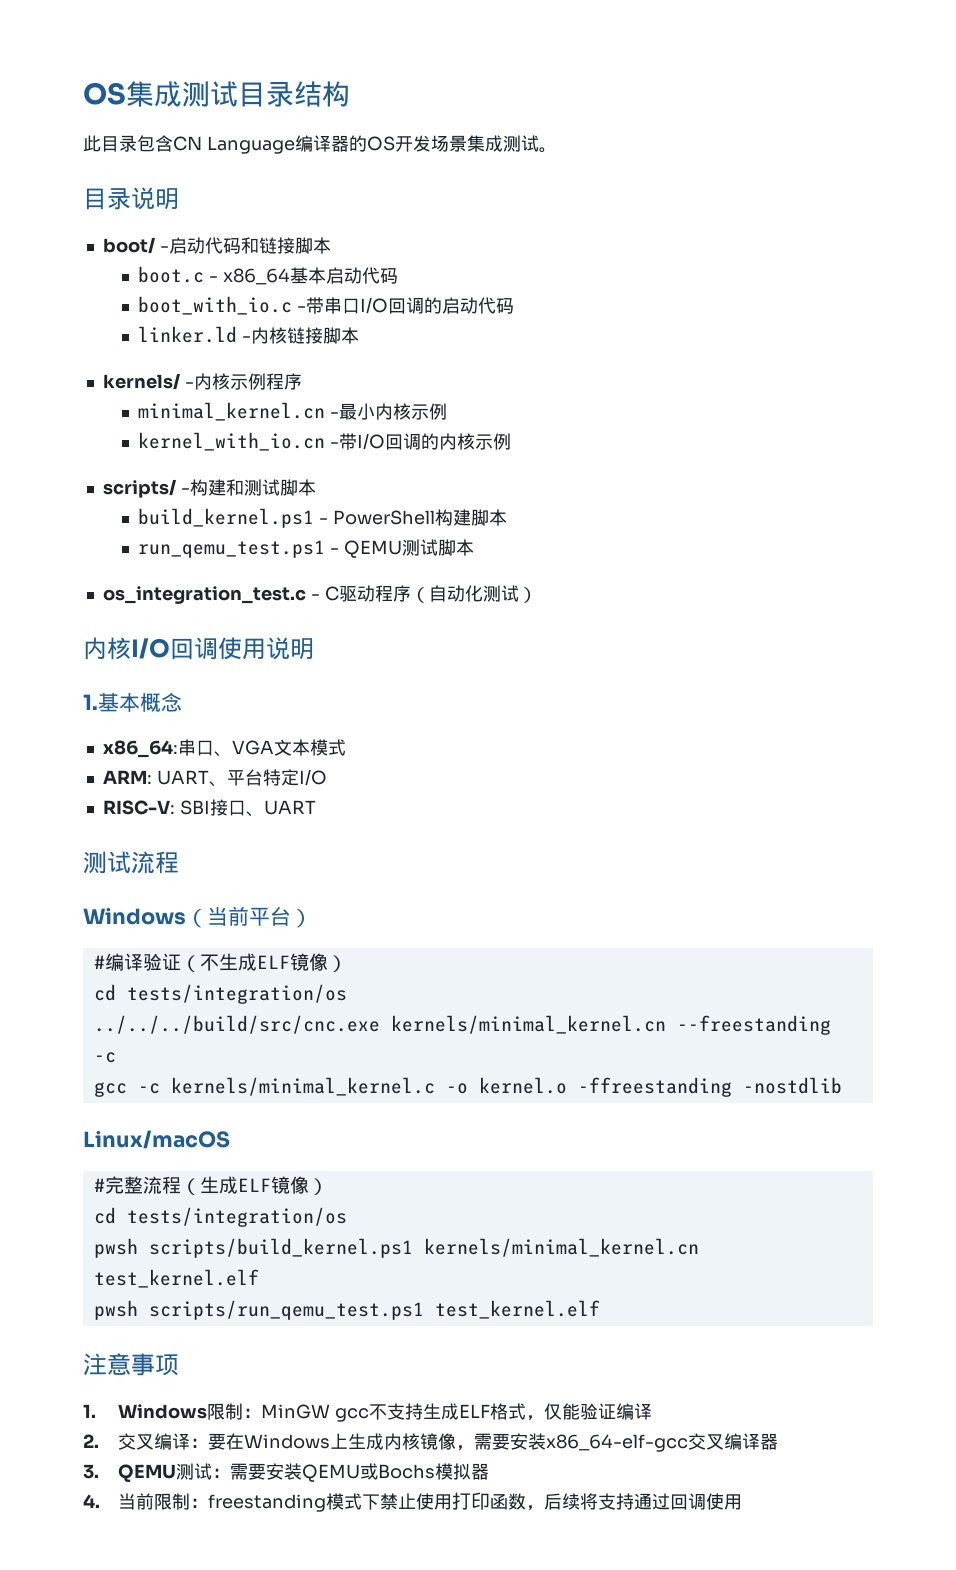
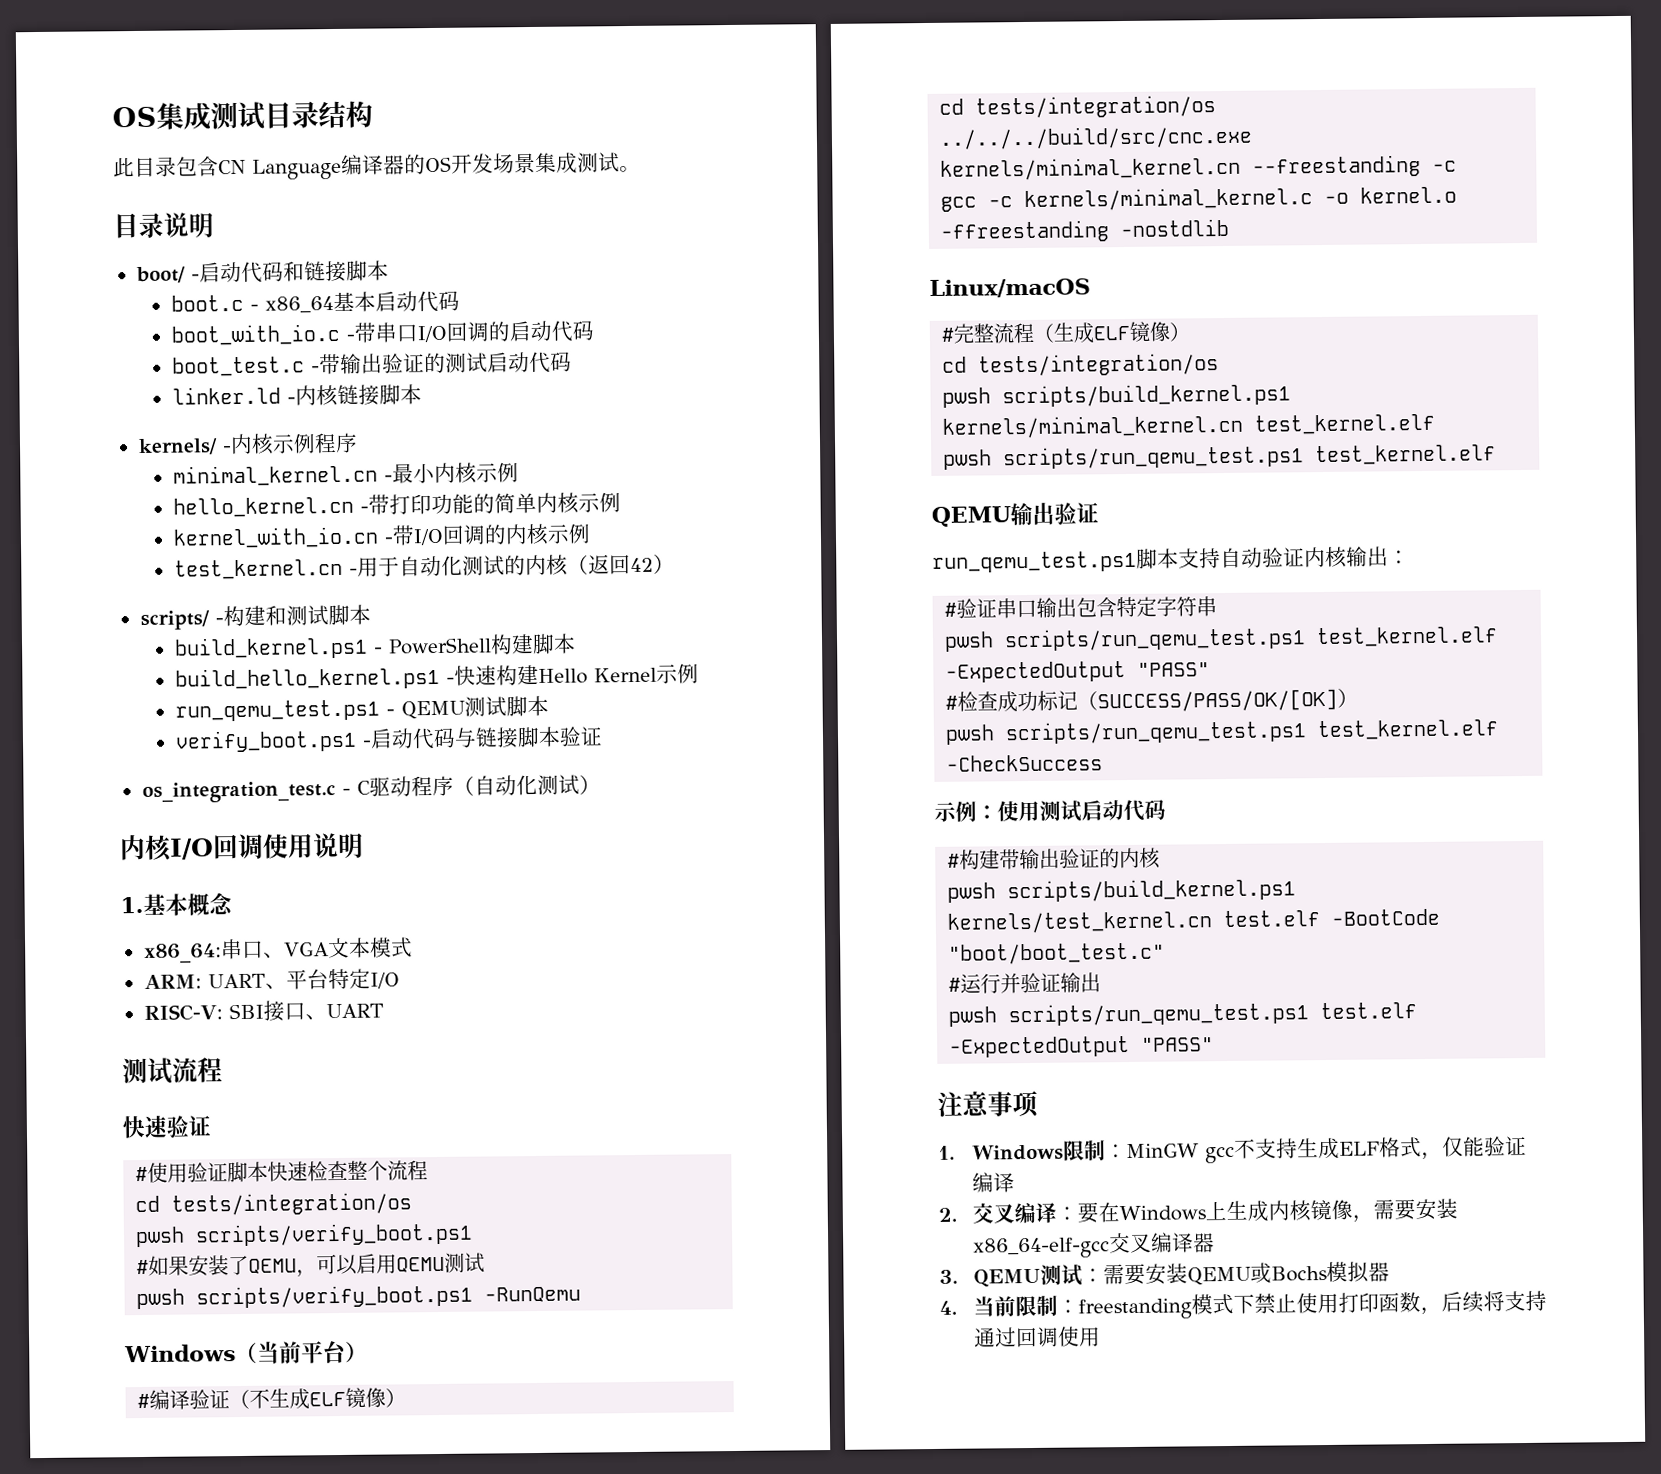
(515, 306) none -> [171,351,572,377] // boot_test.c -带输出验证的测试启动代码
(448, 411) none -> [172,492,621,518] // hello_kernel.cn -带打印功能的简单内核示例
(512, 441) none -> [173,553,675,580] // test_kernel.cn -用于自动化测试的内核（返回42）
(507, 517) none -> [174,663,699,691] // build_hello_kernel.ps1 -快速构建Hello Kernel示例
(474, 547) none -> [174,726,603,753] // verify_boot.ps1 -启动代码与链接脚本验证
(179, 862) none -> [122,1115,212,1139] [135,1160,429,1183] [135,1192,413,1216] [135,1222,474,1248] [136,1252,486,1278] [136,1284,582,1310] // 快速验证 // #使用验证脚本快速检查整个流程 // cd tests/integration/os // pwsh scripts/verify_boot.ps1 // #如果安装了QEMU，可以启用QEMU测试 // pwsh scripts/verify_boot.ps1 -RunQemu
(600, 1309) none -> [931,502,1099,527] [932,546,1410,573] [944,596,1218,619] [944,626,1499,652] [945,661,1211,683] [945,688,1359,713] [945,719,1500,745] [946,754,1104,772] [934,799,1166,822] [947,847,1162,870] [947,878,1297,903] [947,908,1441,934] [948,942,1166,965] [948,972,1102,994] [948,1002,1418,1027] [949,1035,1215,1058] // QEMU输出验证 // run_qemu_test.ps1脚本支持自动验证内核输出： // #验证串口输出包含特定字符串 // pwsh scripts/run_qemu_test.ps1 test_kernel.elf -ExpectedOutput "PASS" // #检查成功标记（SUCCESS/PASS/OK/[OK]） // pwsh scripts/run_qemu_test.ps1 test_kernel.elf -CheckSuccess // 示例：使用测试启动代码 // #构建带输出验证的内核 // pwsh scripts/build_kernel.ps1 kernels/test_kernel.cn test.elf -BootCode "boot/boot_test.c" // #运行并验证输出 // pwsh scripts/run_qemu_test.ps1 test.elf -ExpectedOutput "PASS"

